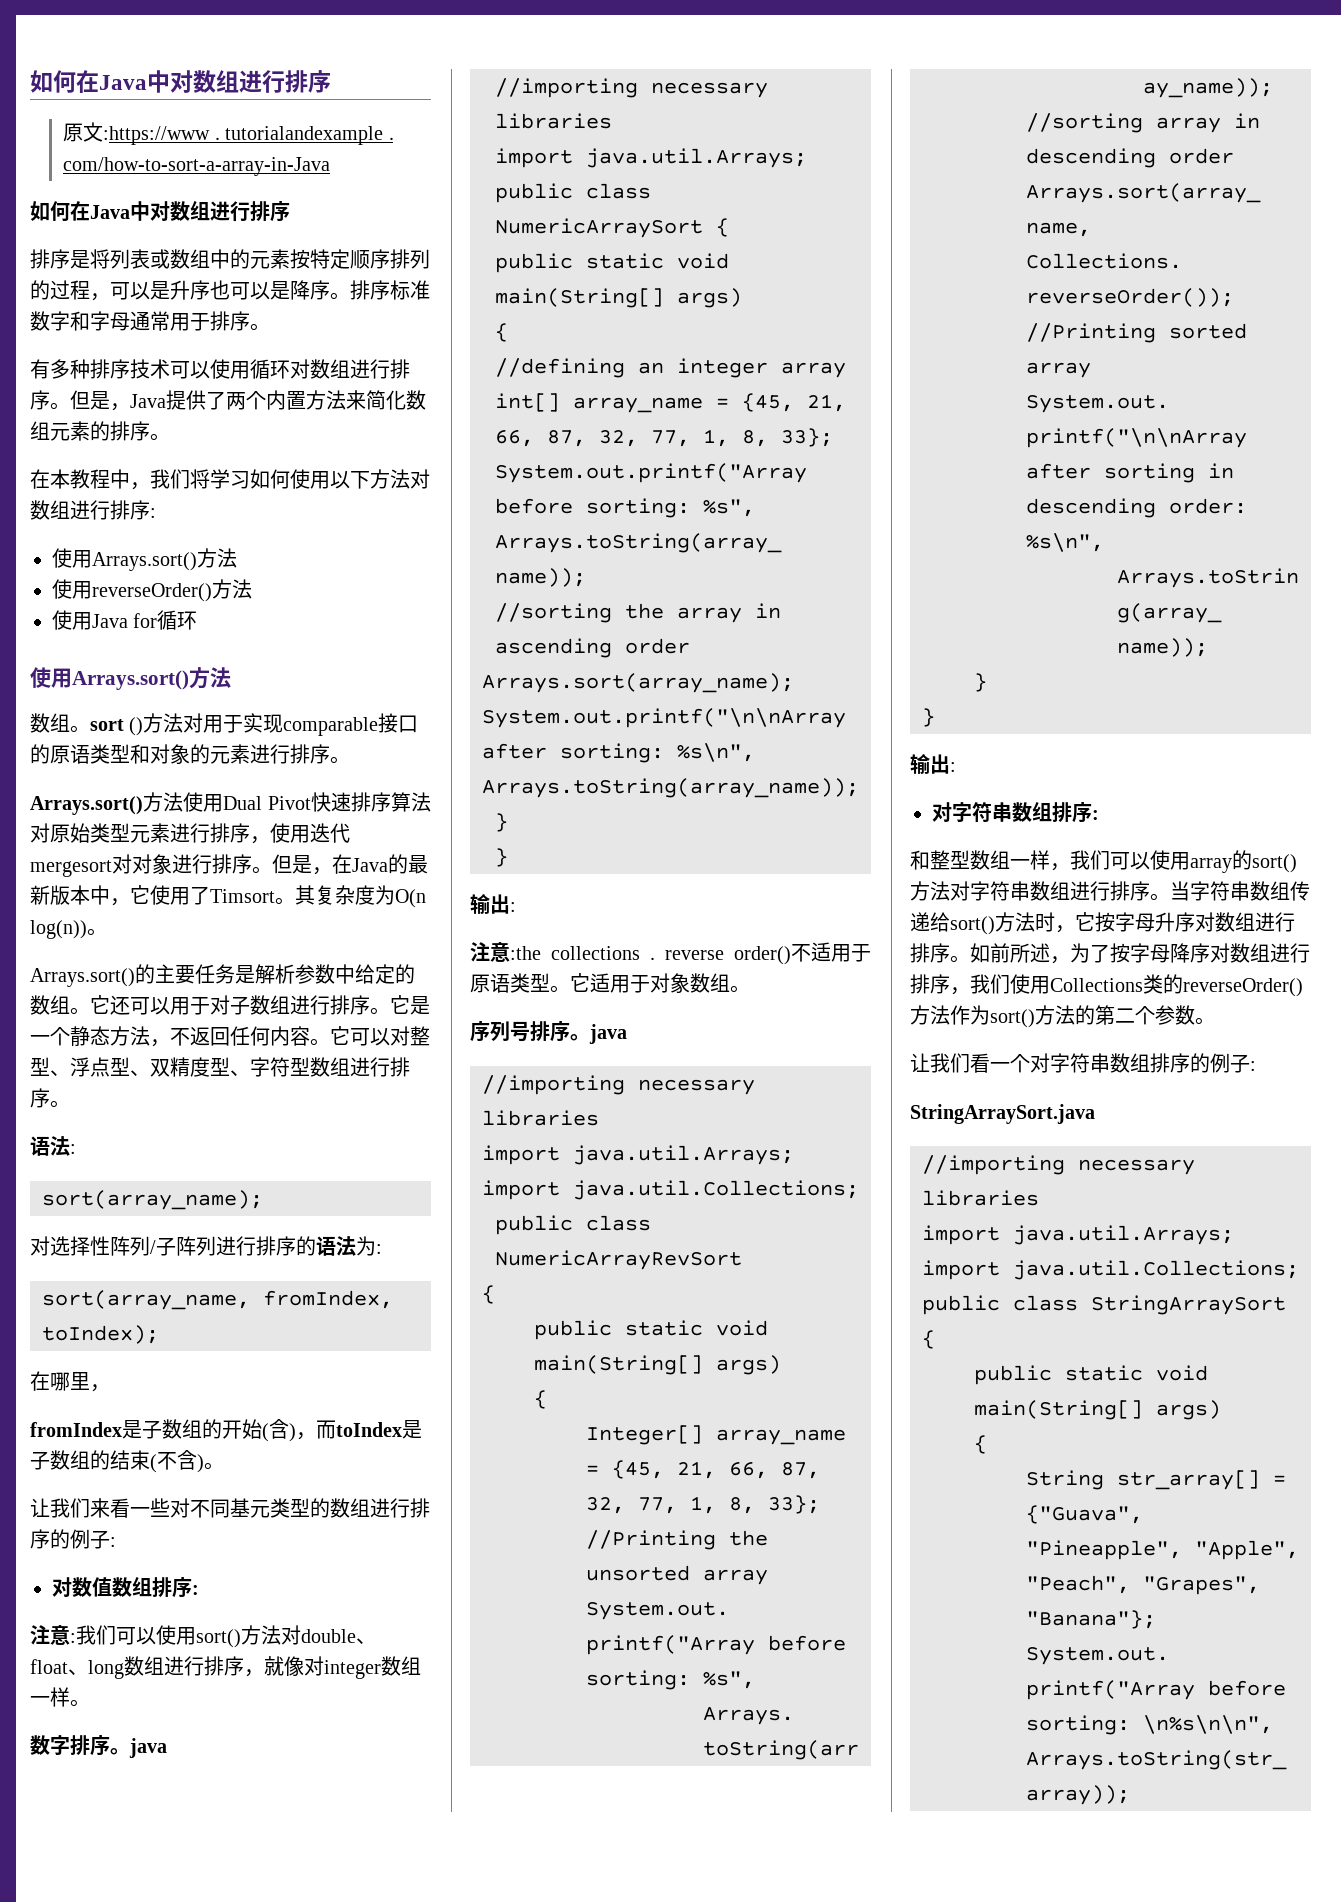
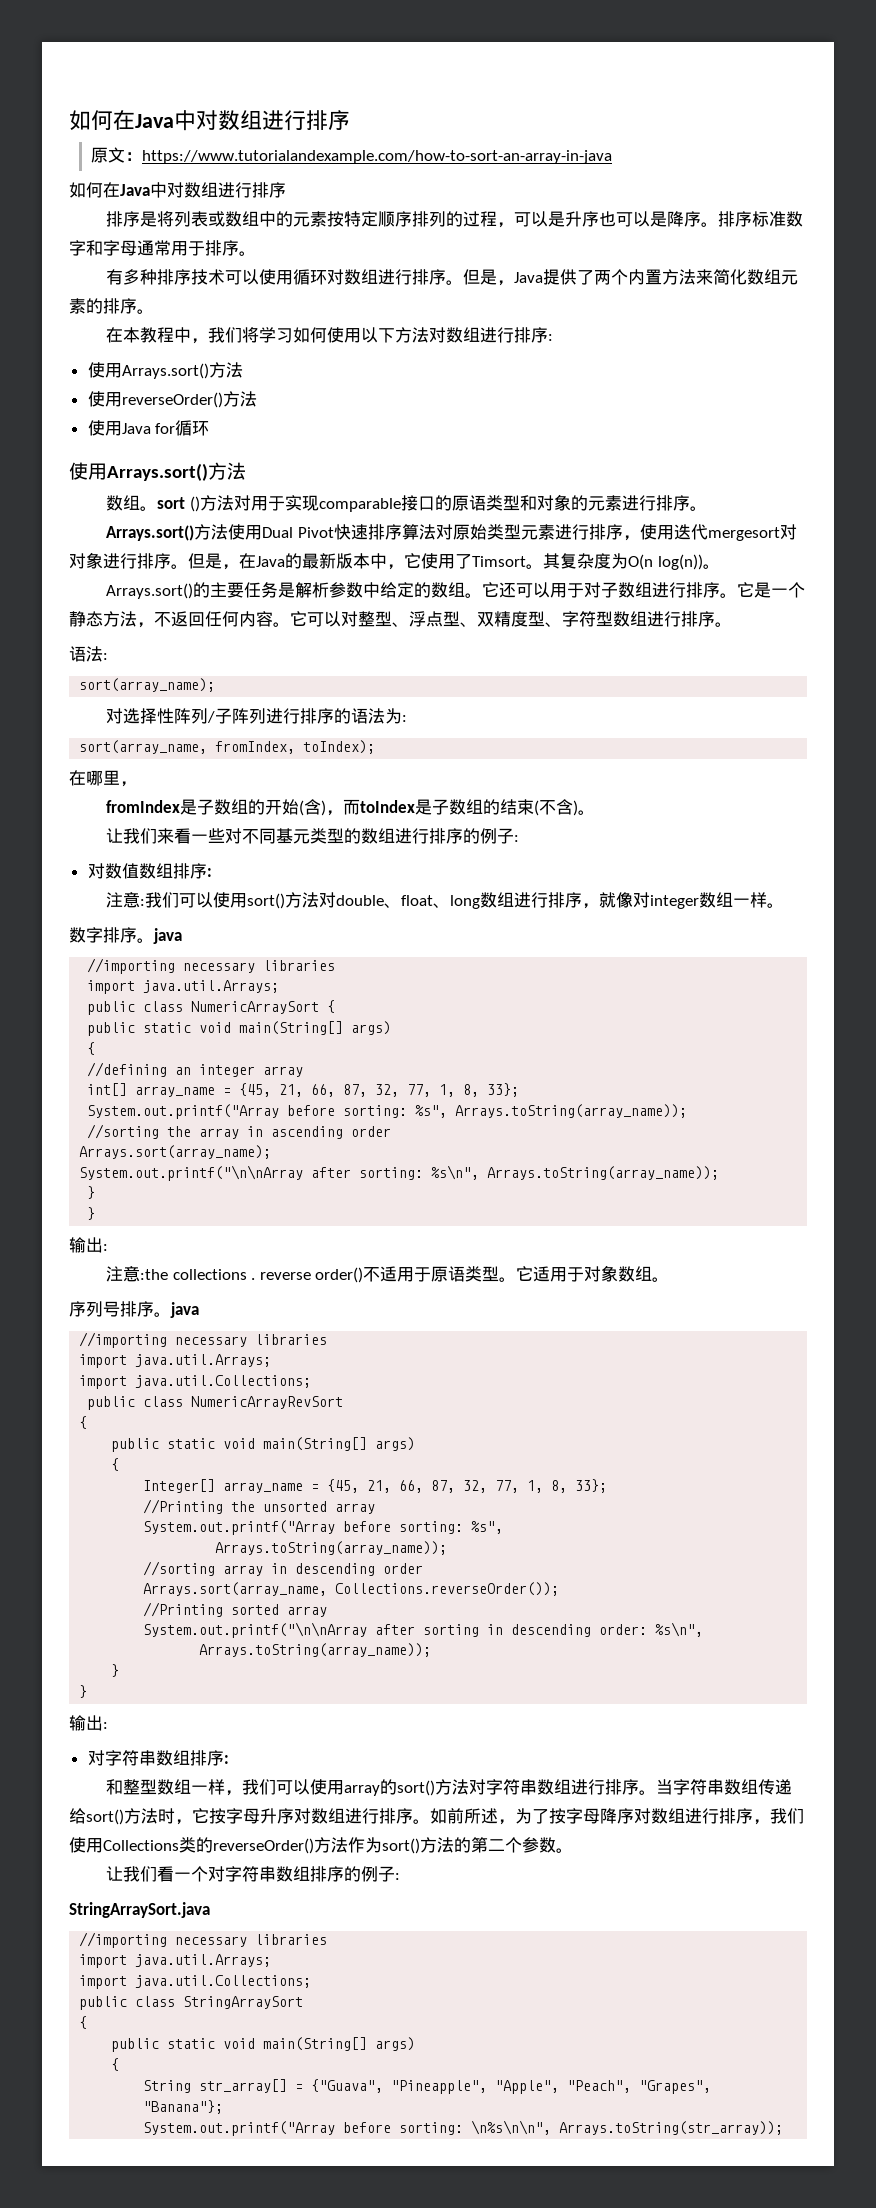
[103,126,394,145] [63,157,331,176] :https://www . tutorialandexample . com/how-to-sort-a-array-in-Java -> [125,150,613,164] ：https://www.tutorialandexample.com/how-to-sort-an-array-in-java

